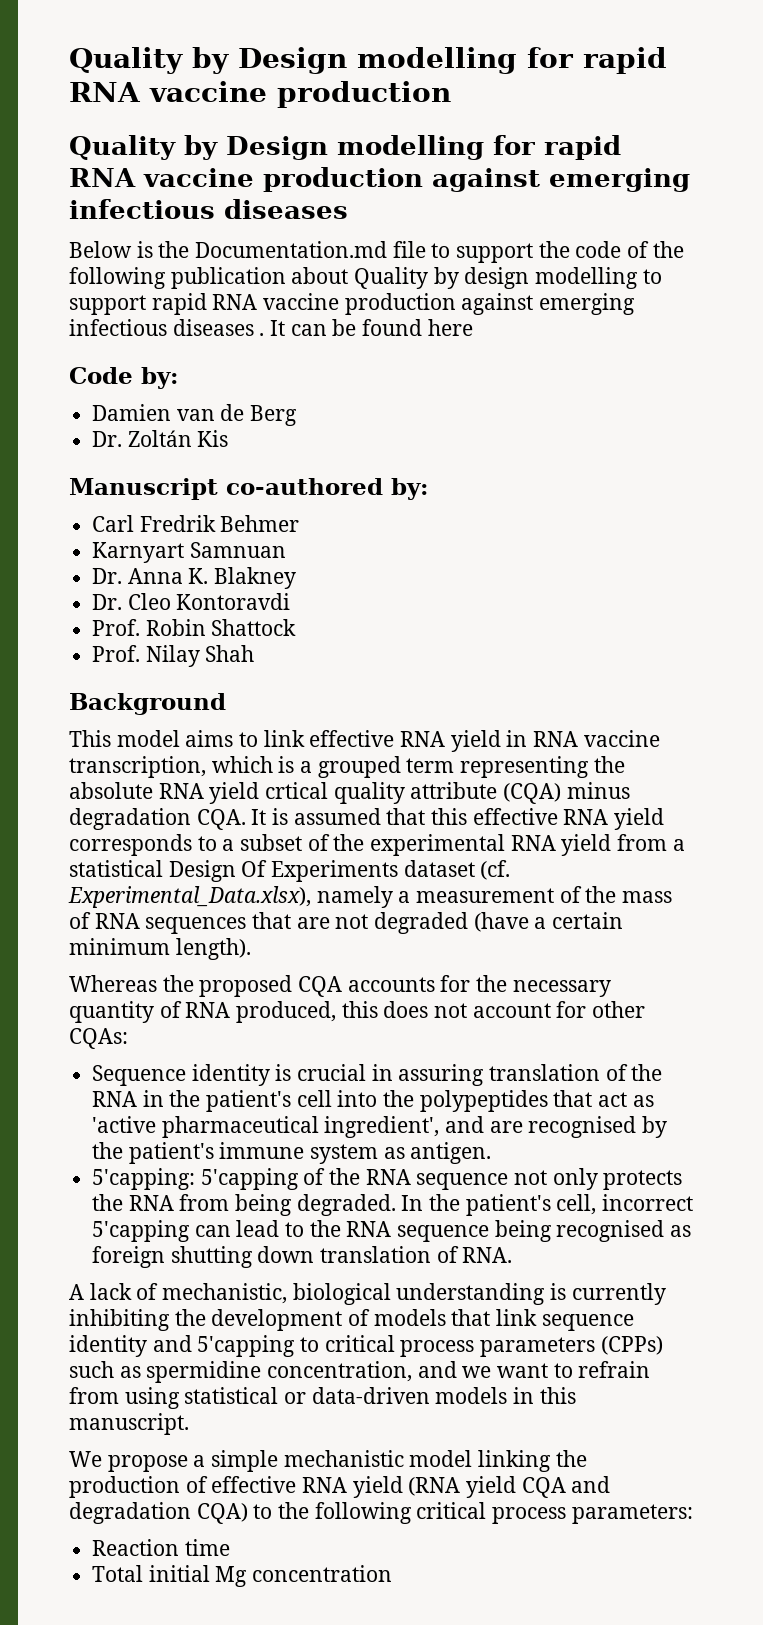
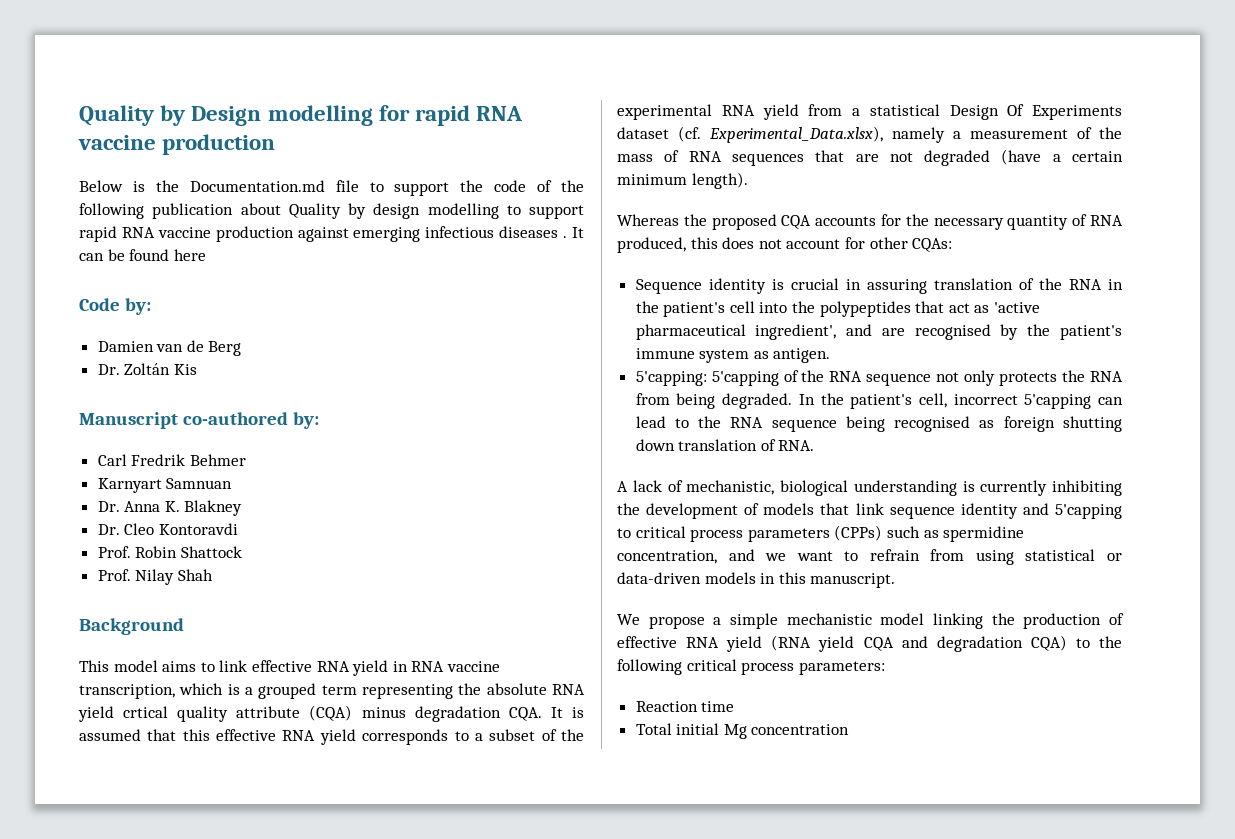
[69,47,667,74] [69,81,451,108] [69,135,621,160] [69,167,690,192] [69,199,348,219] Quality by Design modelling for rapid RNA vaccine production // Quality by Design modelling for rapid RNA vaccine production against emerging infectious diseases -> [79,105,524,126] [78,134,276,155] Quality by Design modelling for rapid RNA vaccine production

